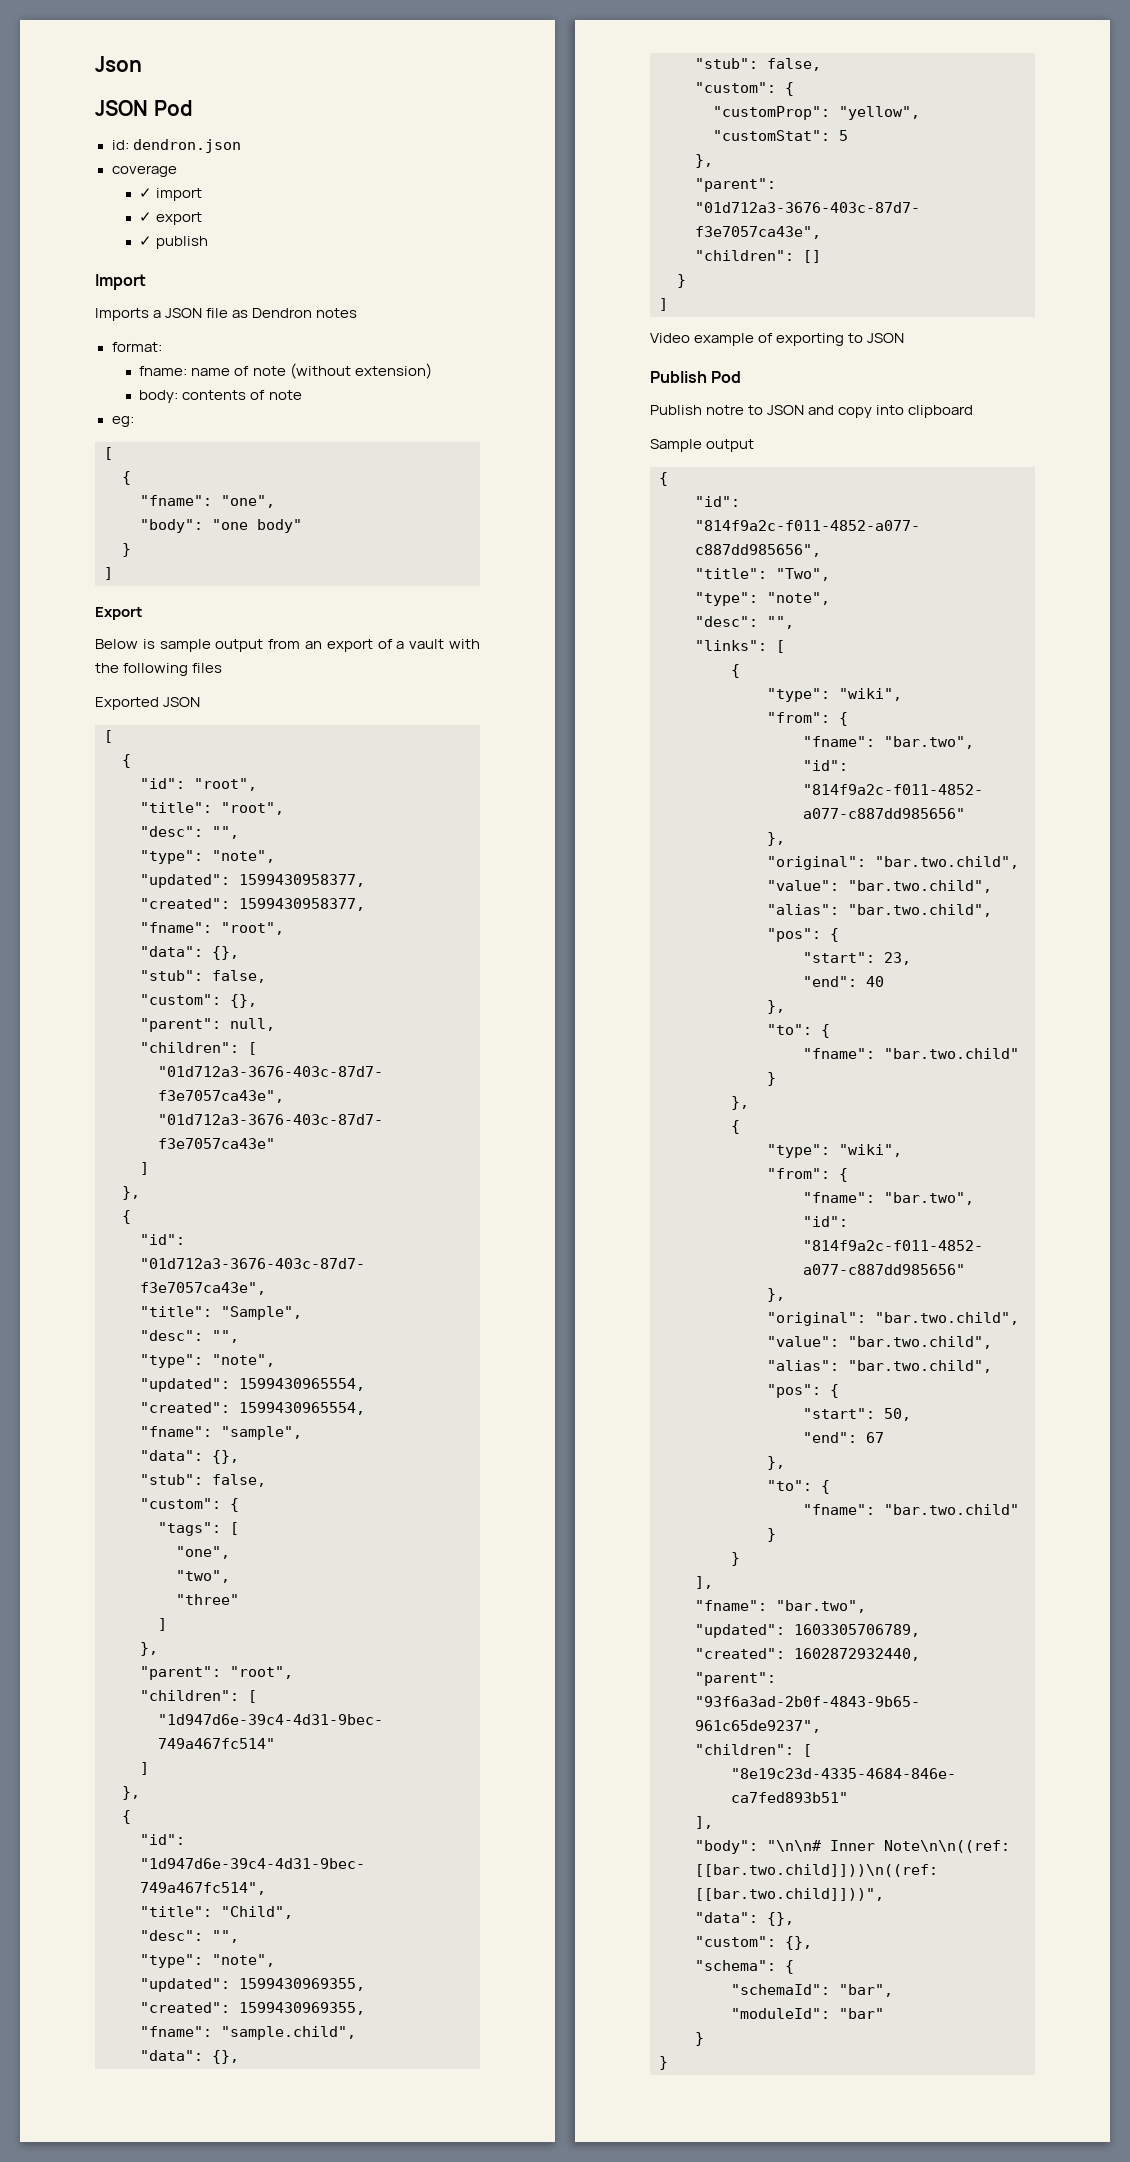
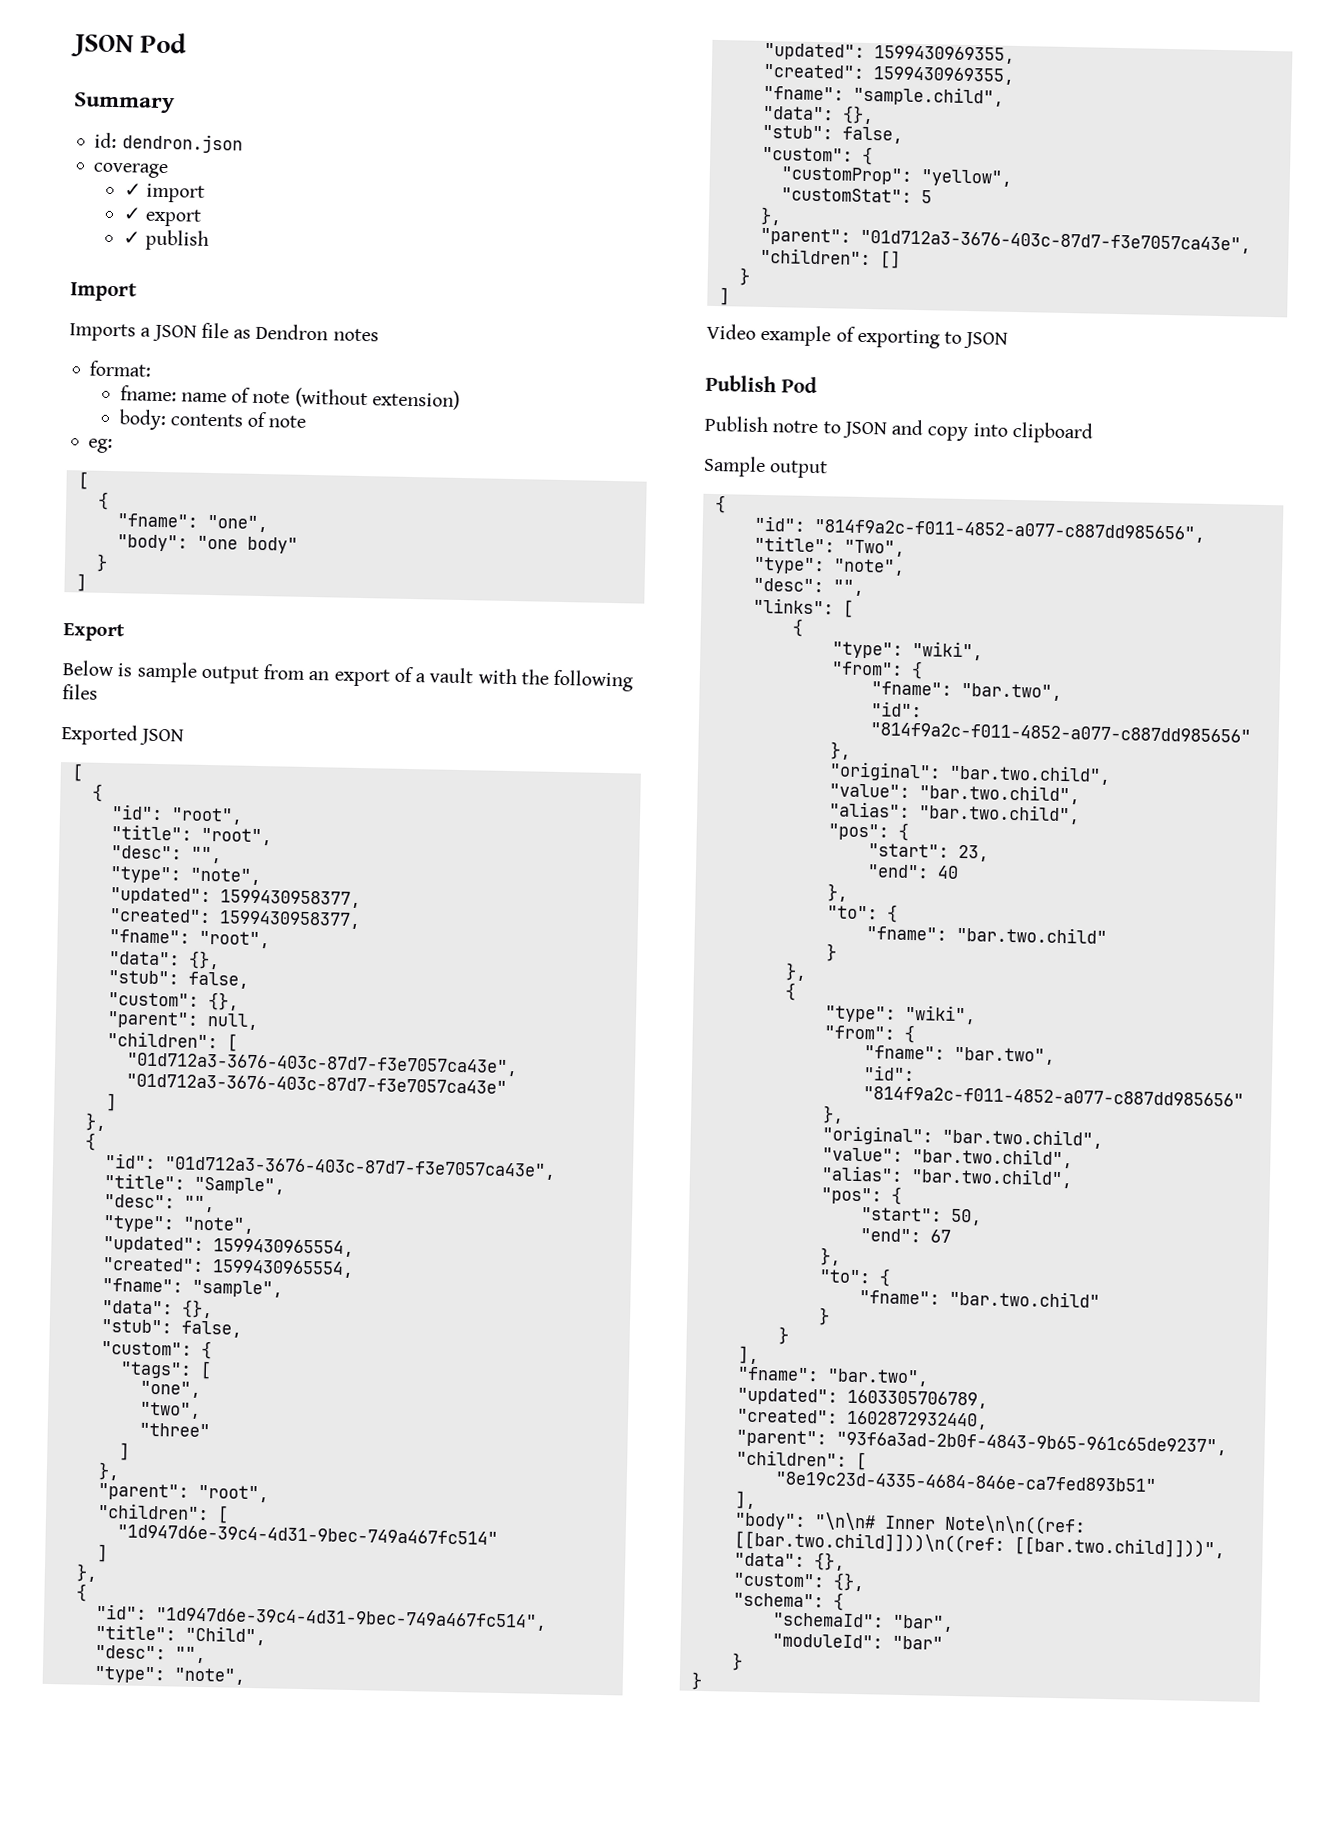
[95,56,142,72] Json // -> (71, 46) none
(193, 108) none -> [73,92,175,114] // Summary

